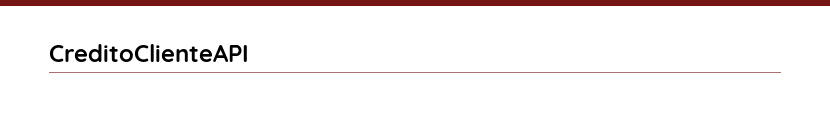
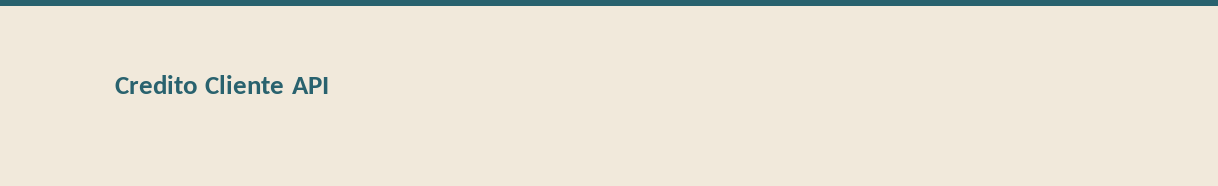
[49,44,249,62] CreditoClienteAPI -> [115,75,329,94] Credito Cliente API

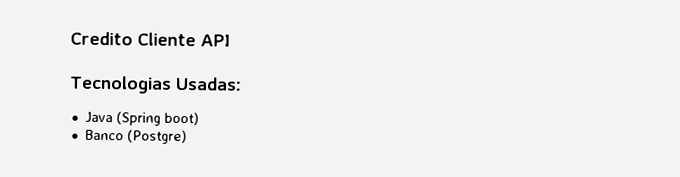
(329, 85) none -> [69,75,242,94] [84,111,199,126] [84,129,187,145] // Tecnologias Usadas: // Java (Spring boot) // Banco (Postgre)

